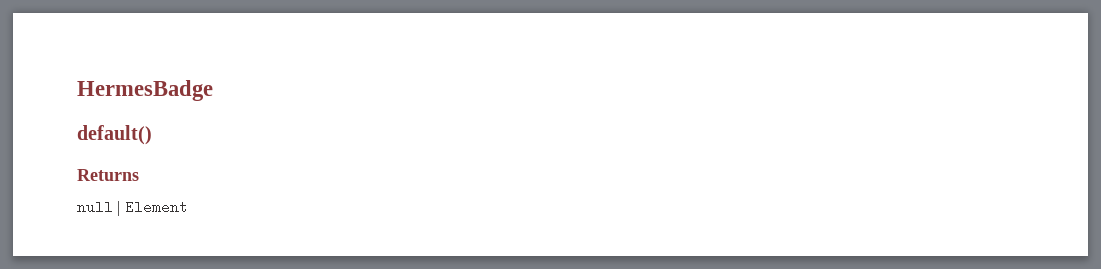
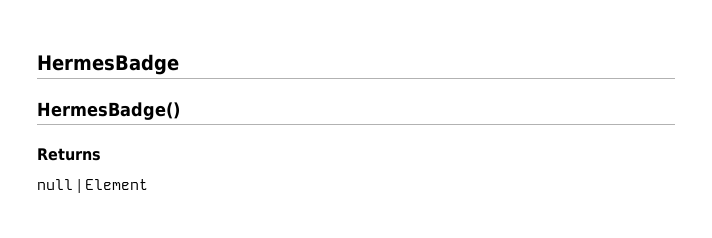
[77,125,152,145] default() -> [37,102,180,120] HermesBadge()

